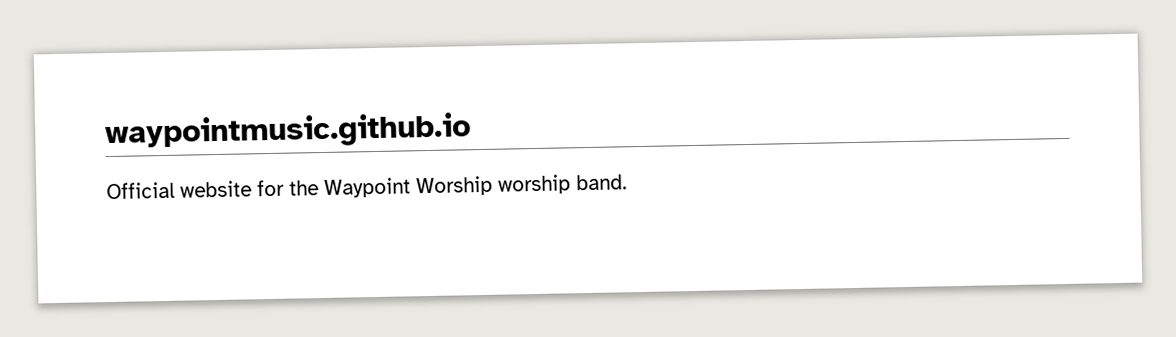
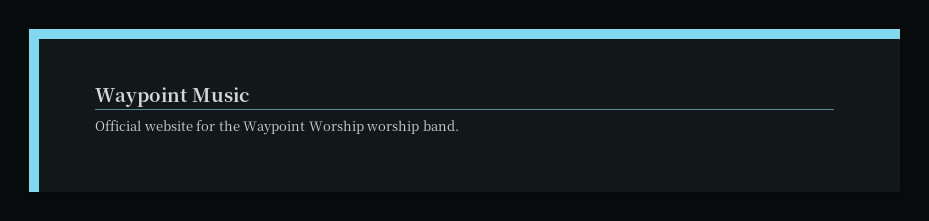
[104,112,471,151] waypointmusic.github.io -> [95,87,249,107] Waypoint Music

